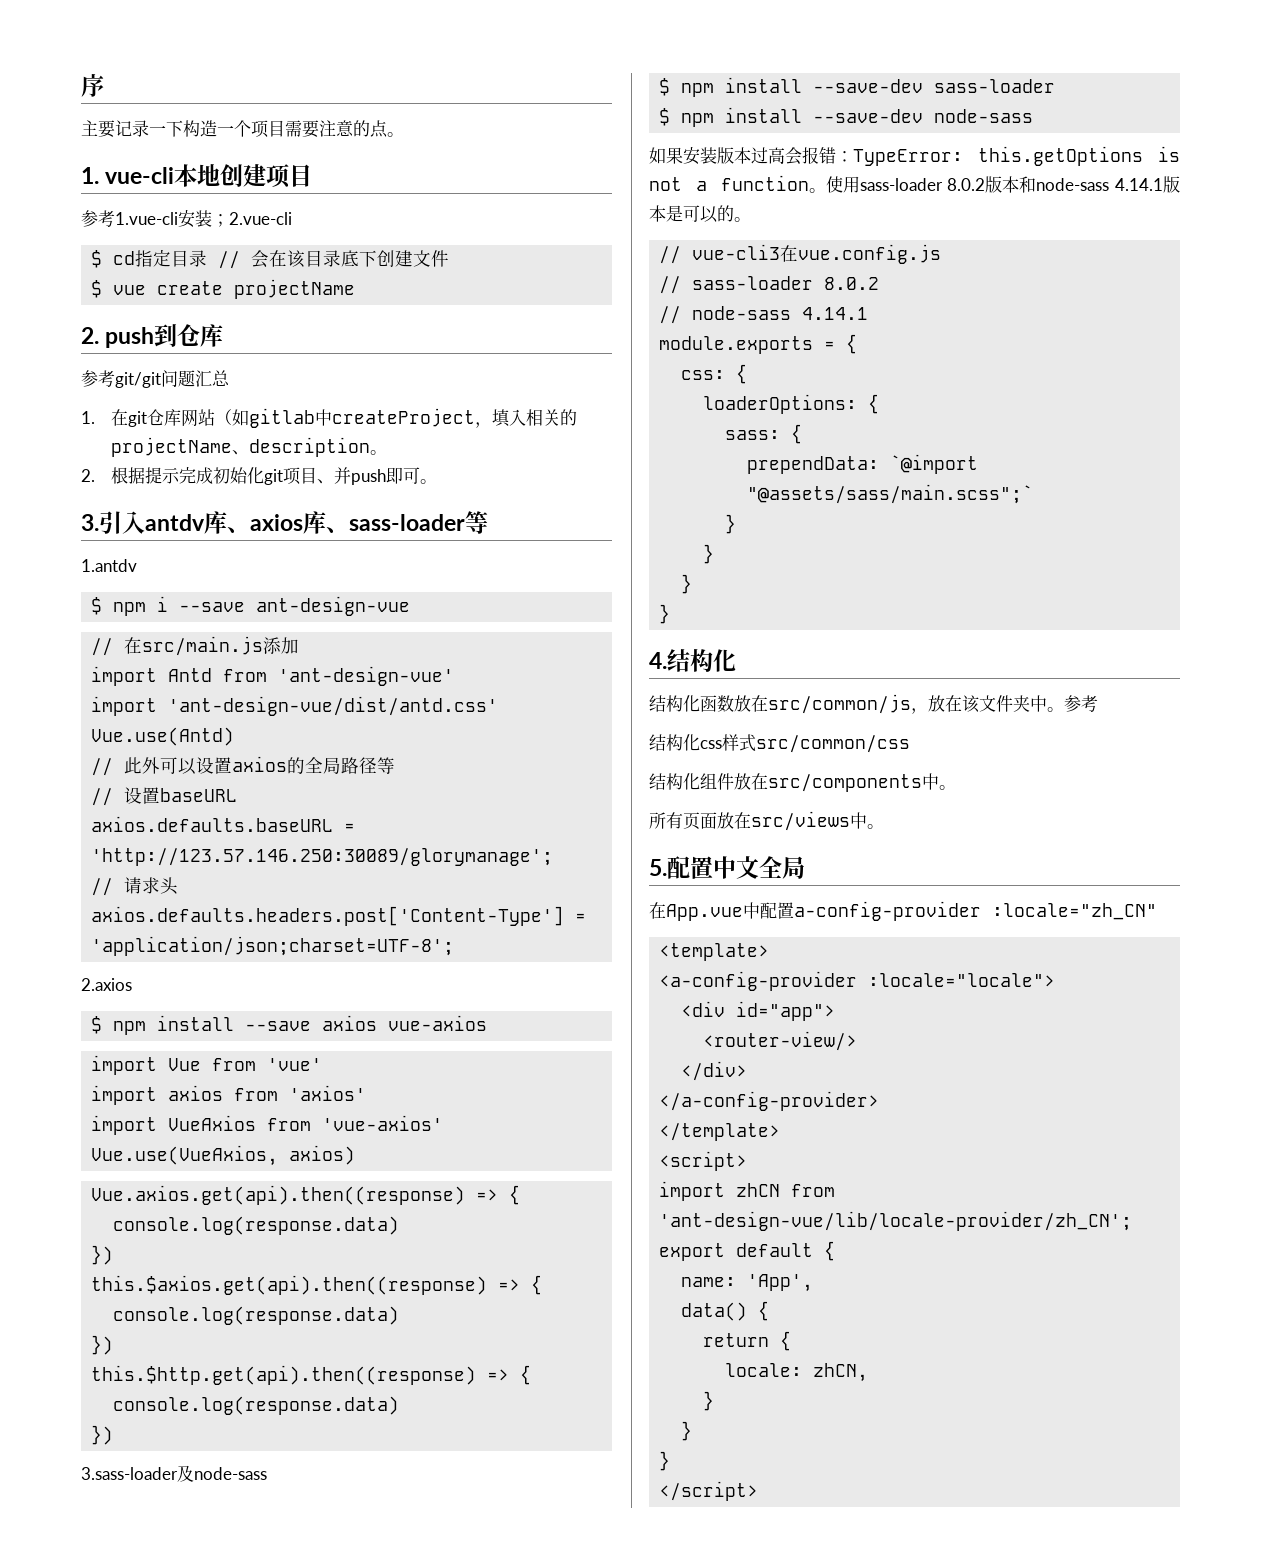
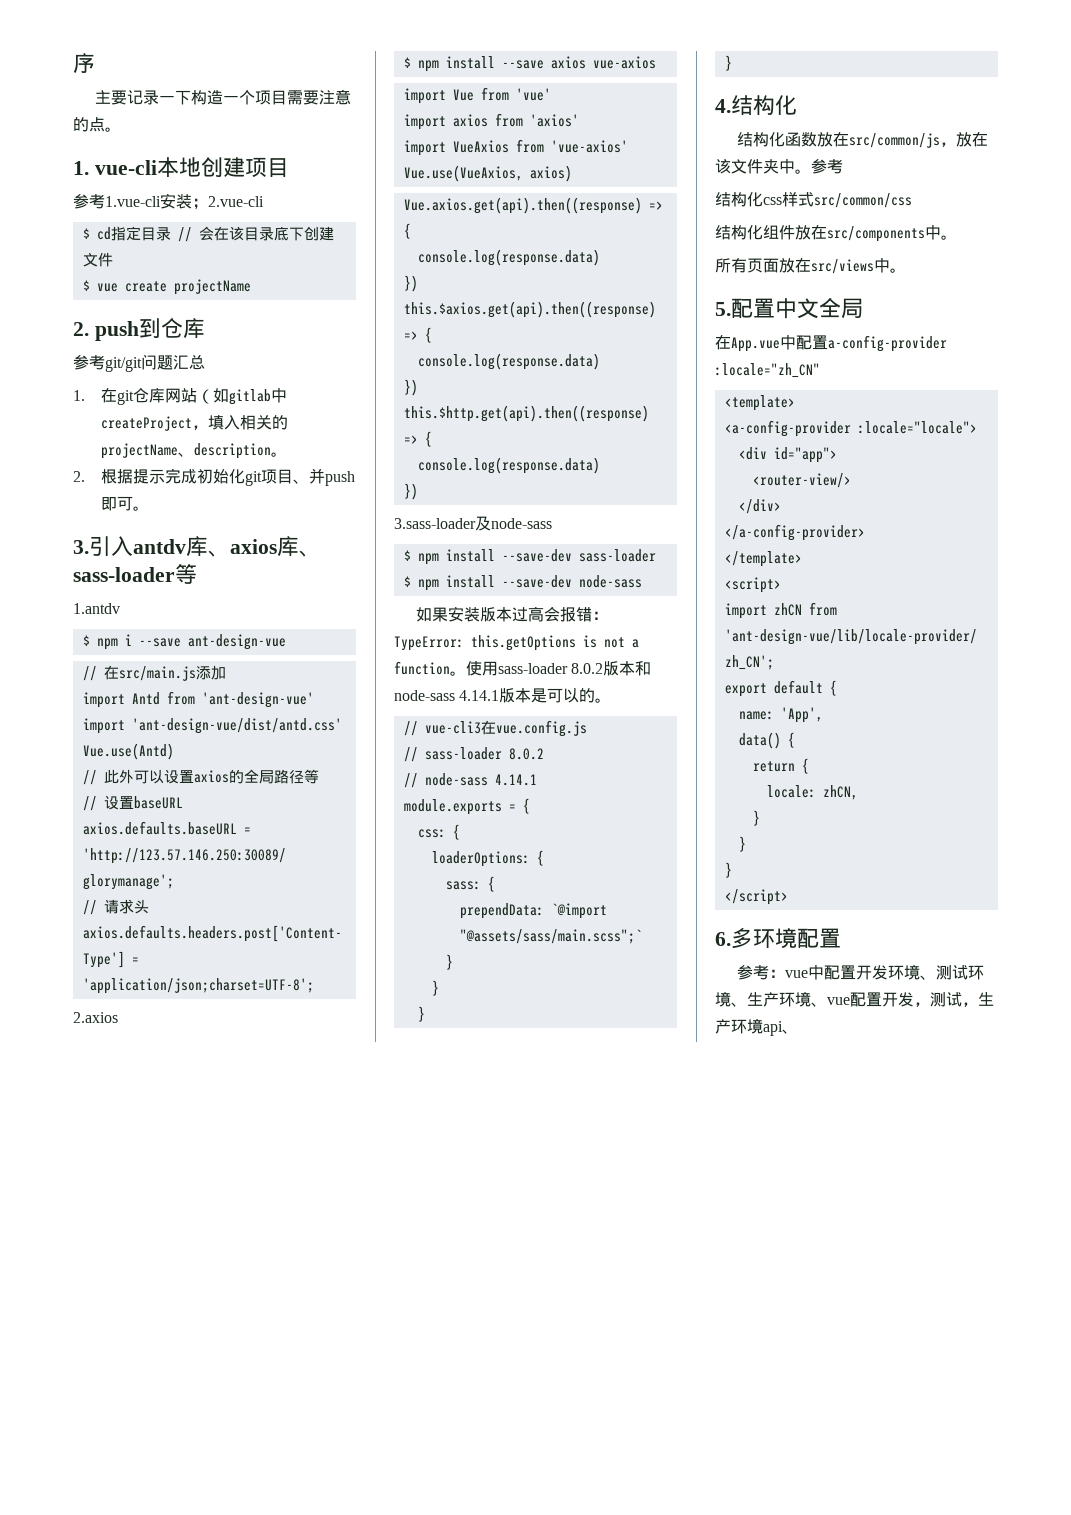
(759, 1491) none -> [715,928,841,949] [736,964,984,980] [715,991,994,1007] [715,1018,798,1036] // 6.多环境配置 // 参考：vue中配置开发环境、测试环境、生产环境、vue配置开发，测试，生产环境api、

